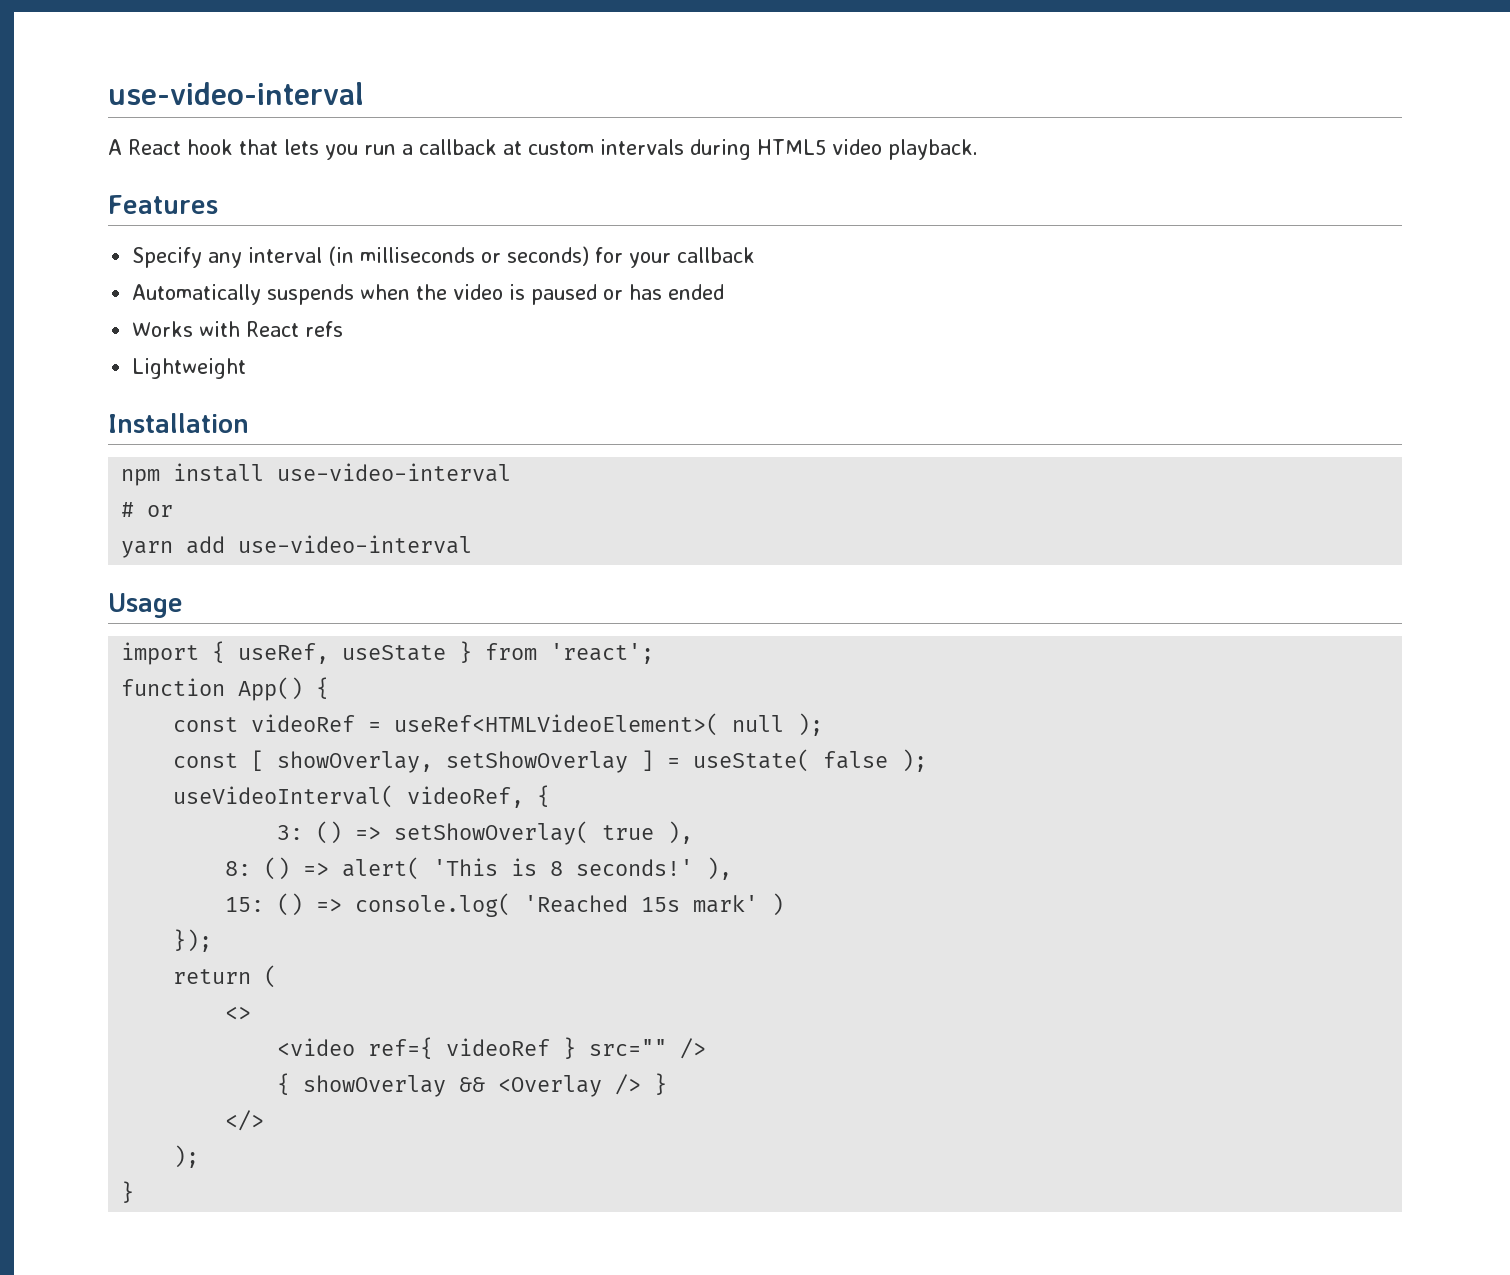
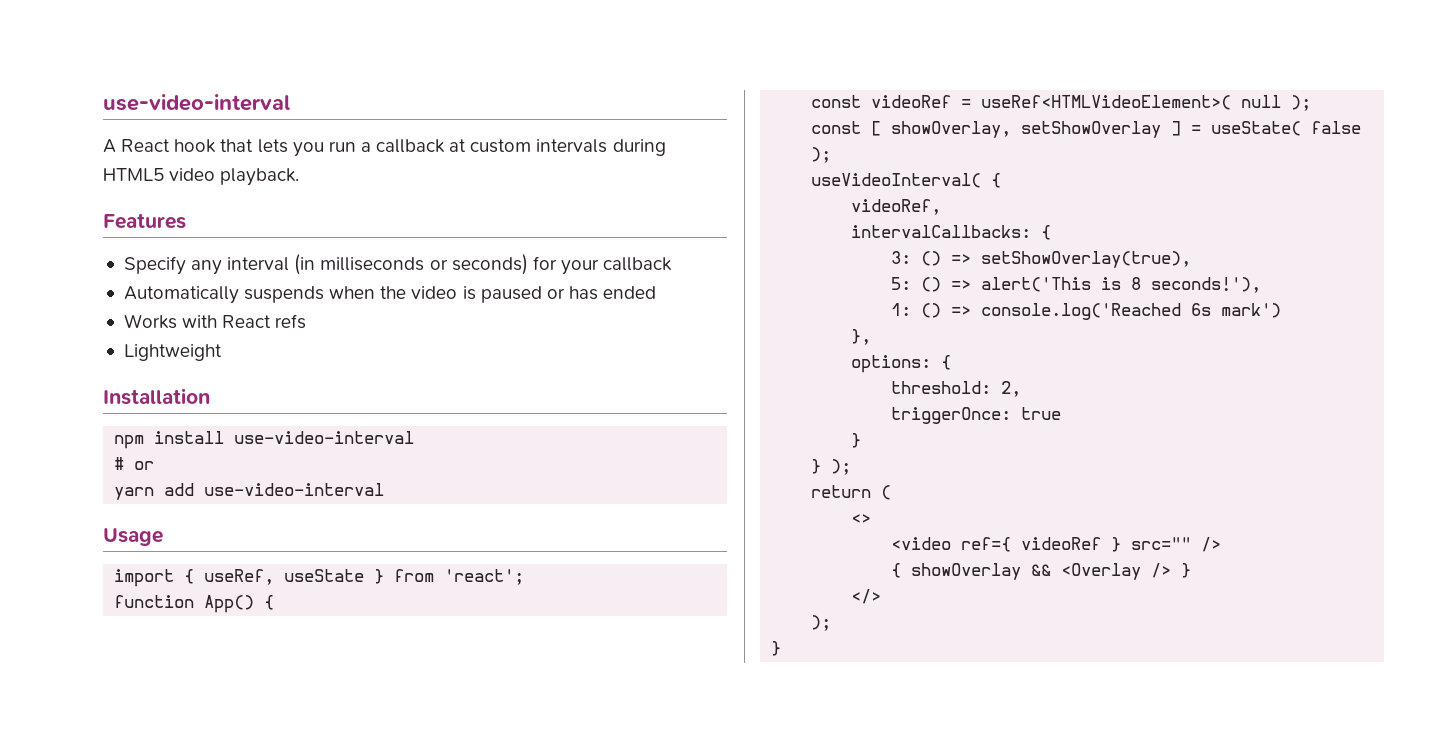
(395, 796) none -> [991,173,1002,188] { //
(525, 797) none -> [851,225,1032,238] // intervalCallbacks:
[394,821,694,845] [225,857,733,880] [225,893,785,917] [173,929,213,952] setShowOverlay( true ), // 8: () => alert( 'This is 8 seconds!' ), // 15: () => console.log( 'Reached 15s mark' ) // }); -> [981,251,1192,268] [891,277,1262,293] [891,303,1282,320] [851,329,872,345] [851,355,952,373] [891,381,1022,397] [891,407,1062,424] [851,433,862,448] [811,459,852,475] setShowOverlay(true), // 5: () => alert('This is 8 seconds!'), // 1: () => console.log('Reached 6s mark') // }, // options: { // threshold: 2, // triggerOnce: true // } // } );

